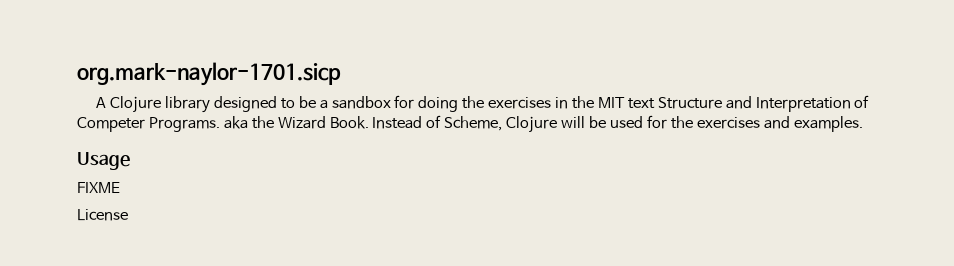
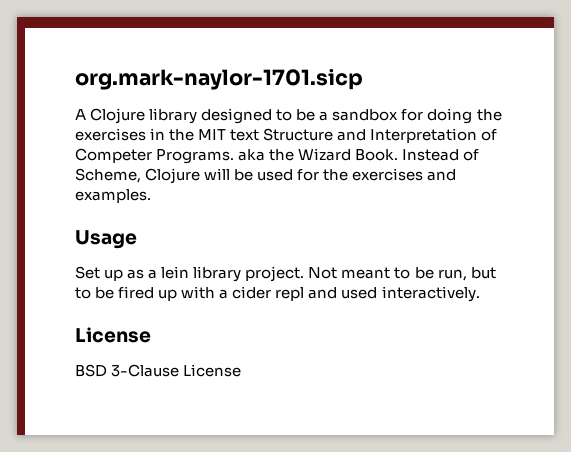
[77,182,120,193] FIXME // -> [75,266,496,282] [75,286,480,302] [75,327,151,343] [75,364,180,377] Set up as a lein library project. Not meant to be run, but to be fired up with a cider repl and used interactively. // License // BSD 3-Clause

